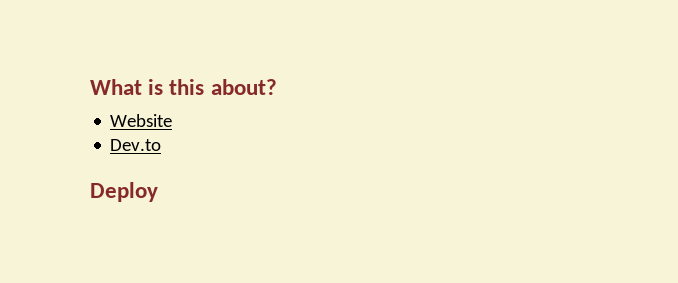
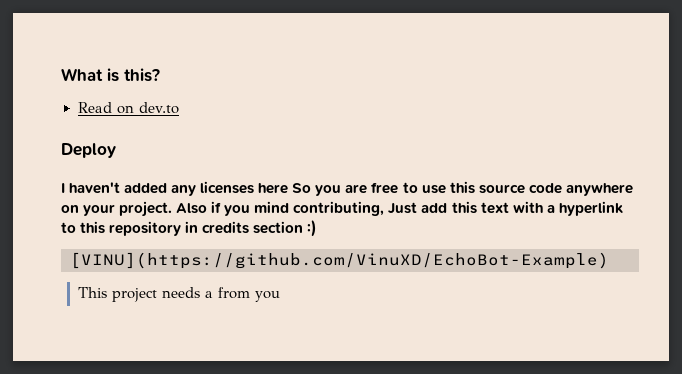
[169,79,277,95] [110,114,173,127] [110,139,162,151] [90,182,158,202] this about? // Website // Dev.to // Deploy -> [124,68,160,82] [77,102,180,114] [61,143,116,158] [61,181,633,196] [61,201,623,217] [61,220,318,237] [70,252,609,269] [77,287,280,302] this? // Read on dev.to // Deploy // I haven't added any licenses here So you are free to use this source code anywhere on your project. Also if you mind contributing, Just add this text with a hyperlink to this repository in credits section :) // [VINU](https://github.com/VinuXD/EchoBot-Example) // This project needs a from you

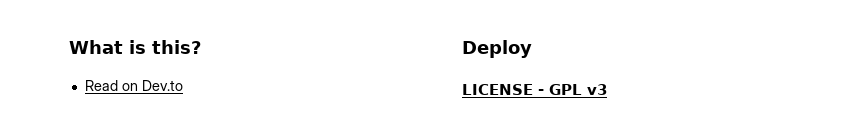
[138,102,180,114] dev.to -> [141,80,183,91] Dev.to
[61,181,633,196] [61,201,623,217] [61,220,318,237] [70,252,609,269] [77,287,280,302] I haven't added any licenses here So you are free to use this source code anywhere on your project. Also if you mind contributing, Just add this text with a hyperlink to this repository in credits section :) // [VINU](https://github.com/VinuXD/EchoBot-Example) // This project needs a from you -> [462,84,607,95] LICENSE - GPL v3

